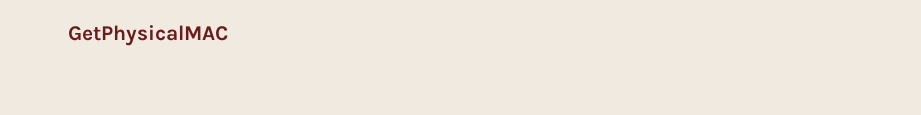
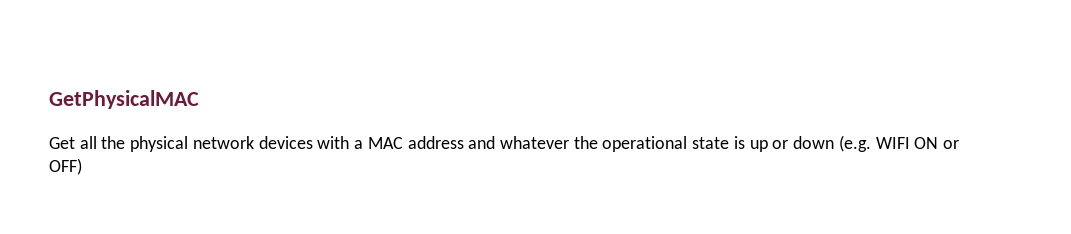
(228, 35) none -> [49,135,959,152] [49,158,82,175] // Get all the physical network devices with a MAC address and whatever the operational state is up or down (e.g. WIFI ON or OFF)

